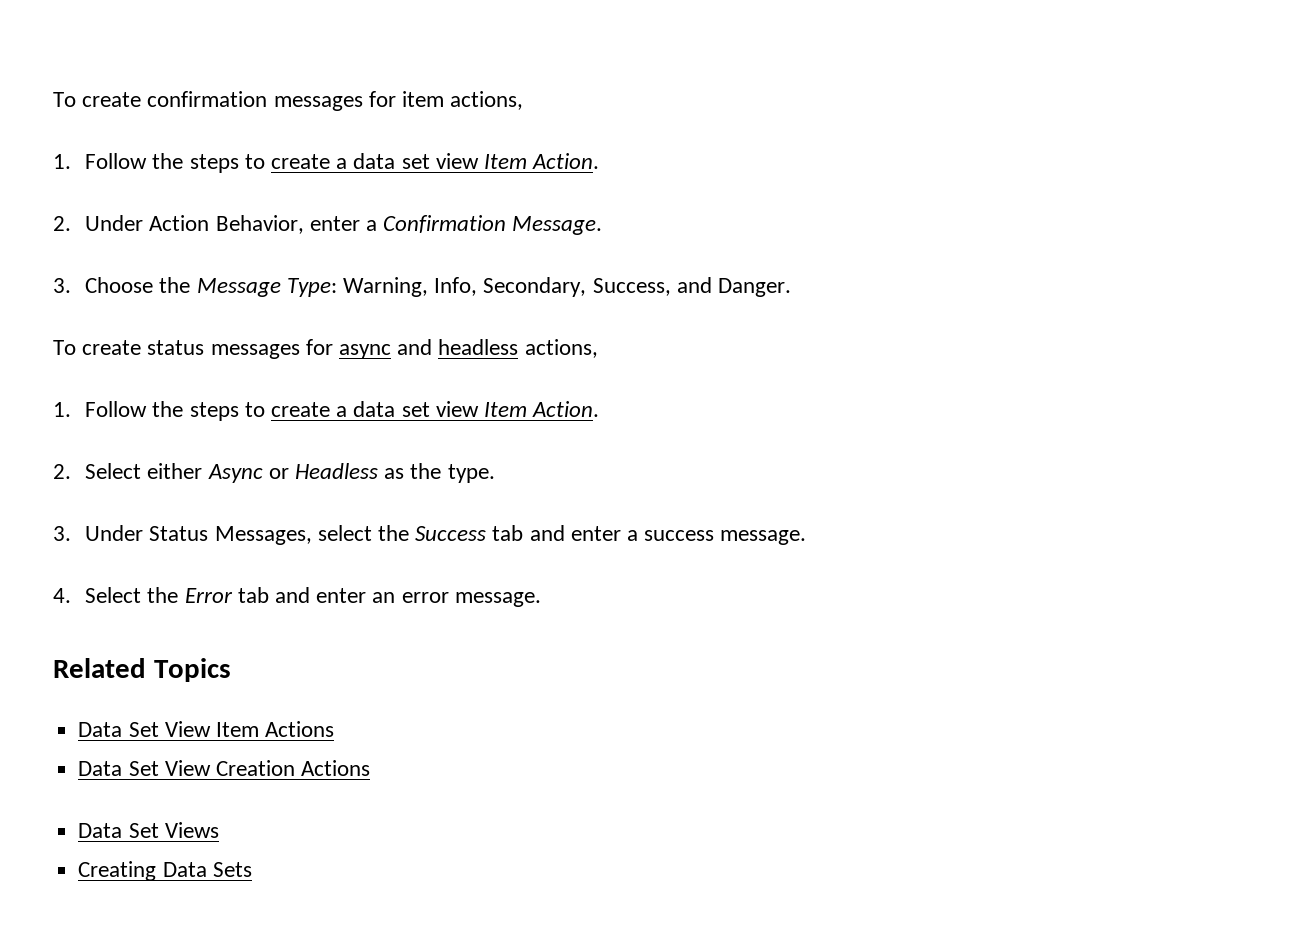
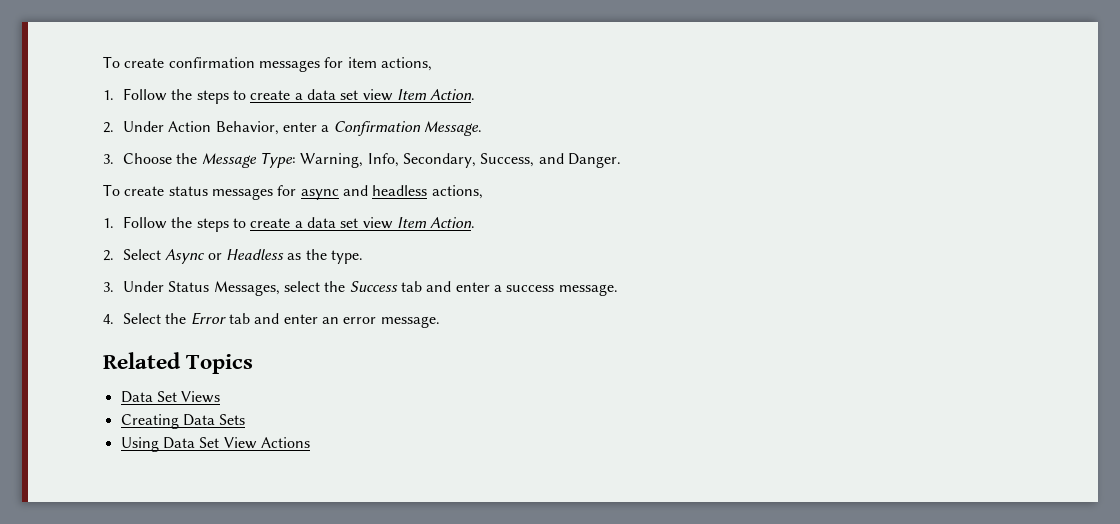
[147,463,203,479] either -> (161, 254) none
[78,721,335,737] [78,760,371,776] // Data Set View Item Actions // Data Set View Creation Actions -> (254, 364) none
(252, 869) none -> [120,437,310,452] // Using Data Set View Actions

